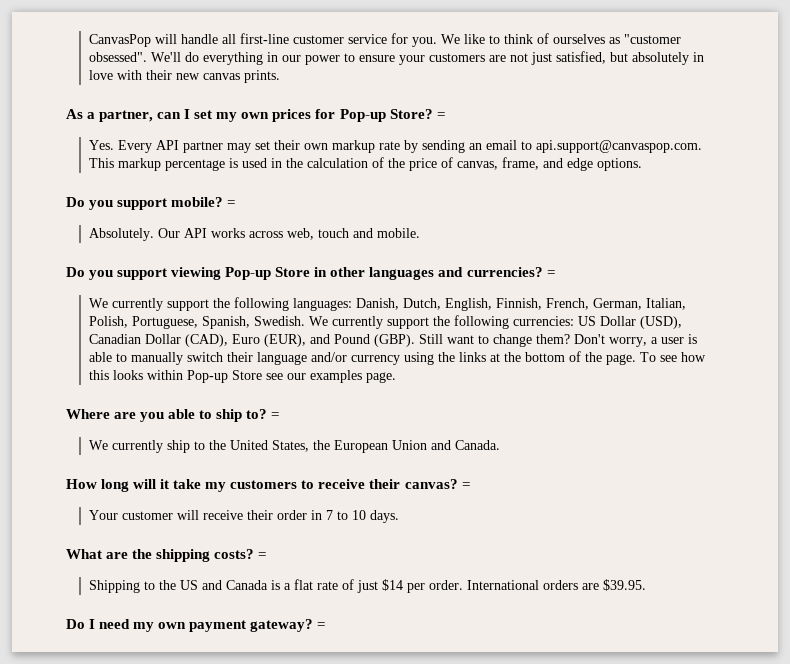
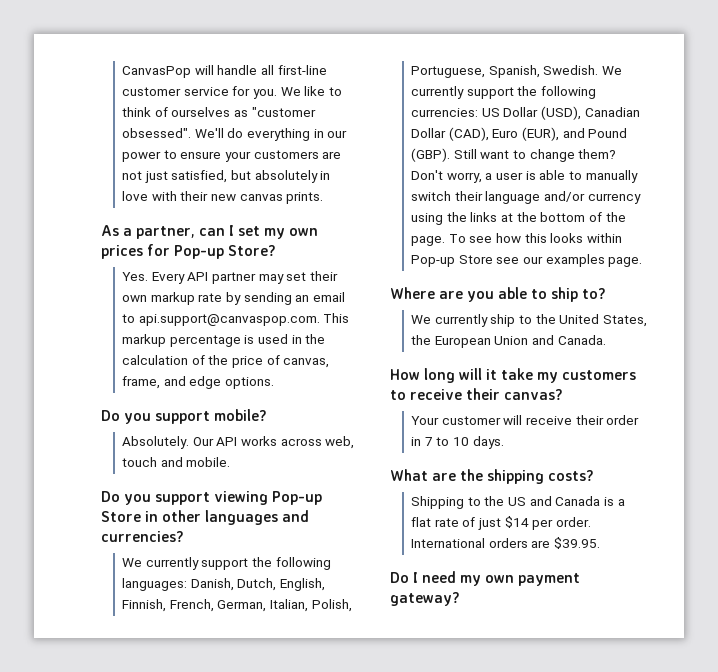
[436,112,446,119] = -> (277, 250) none
[227,200,237,207] = -> (268, 415) none
[546,270,556,277] = -> (184, 536) none
[271,412,281,419] = -> (607, 293) none
[461,482,471,489] = -> (564, 394) none
[258,552,268,559] = -> (595, 475) none
[317,622,327,629] = -> (460, 599) none

